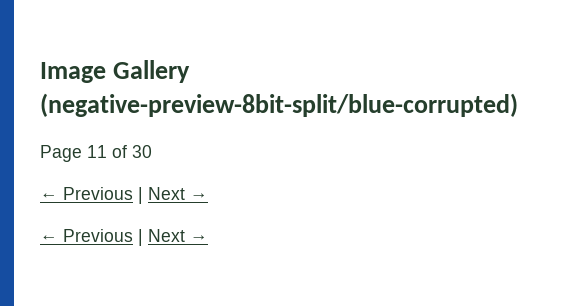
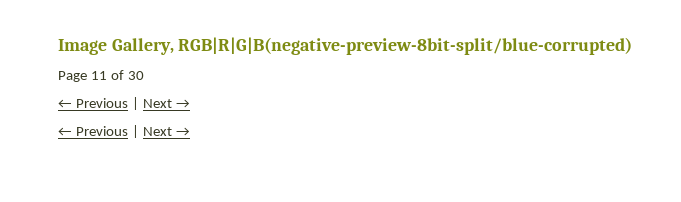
[113,60,191,83] [40,93,518,117] Gallery (negative-preview-8bit-split/blue-corrupted) -> [111,37,633,55] Gallery, RGB|R|G|B(negative-preview-8bit-split/blue-corrupted)

